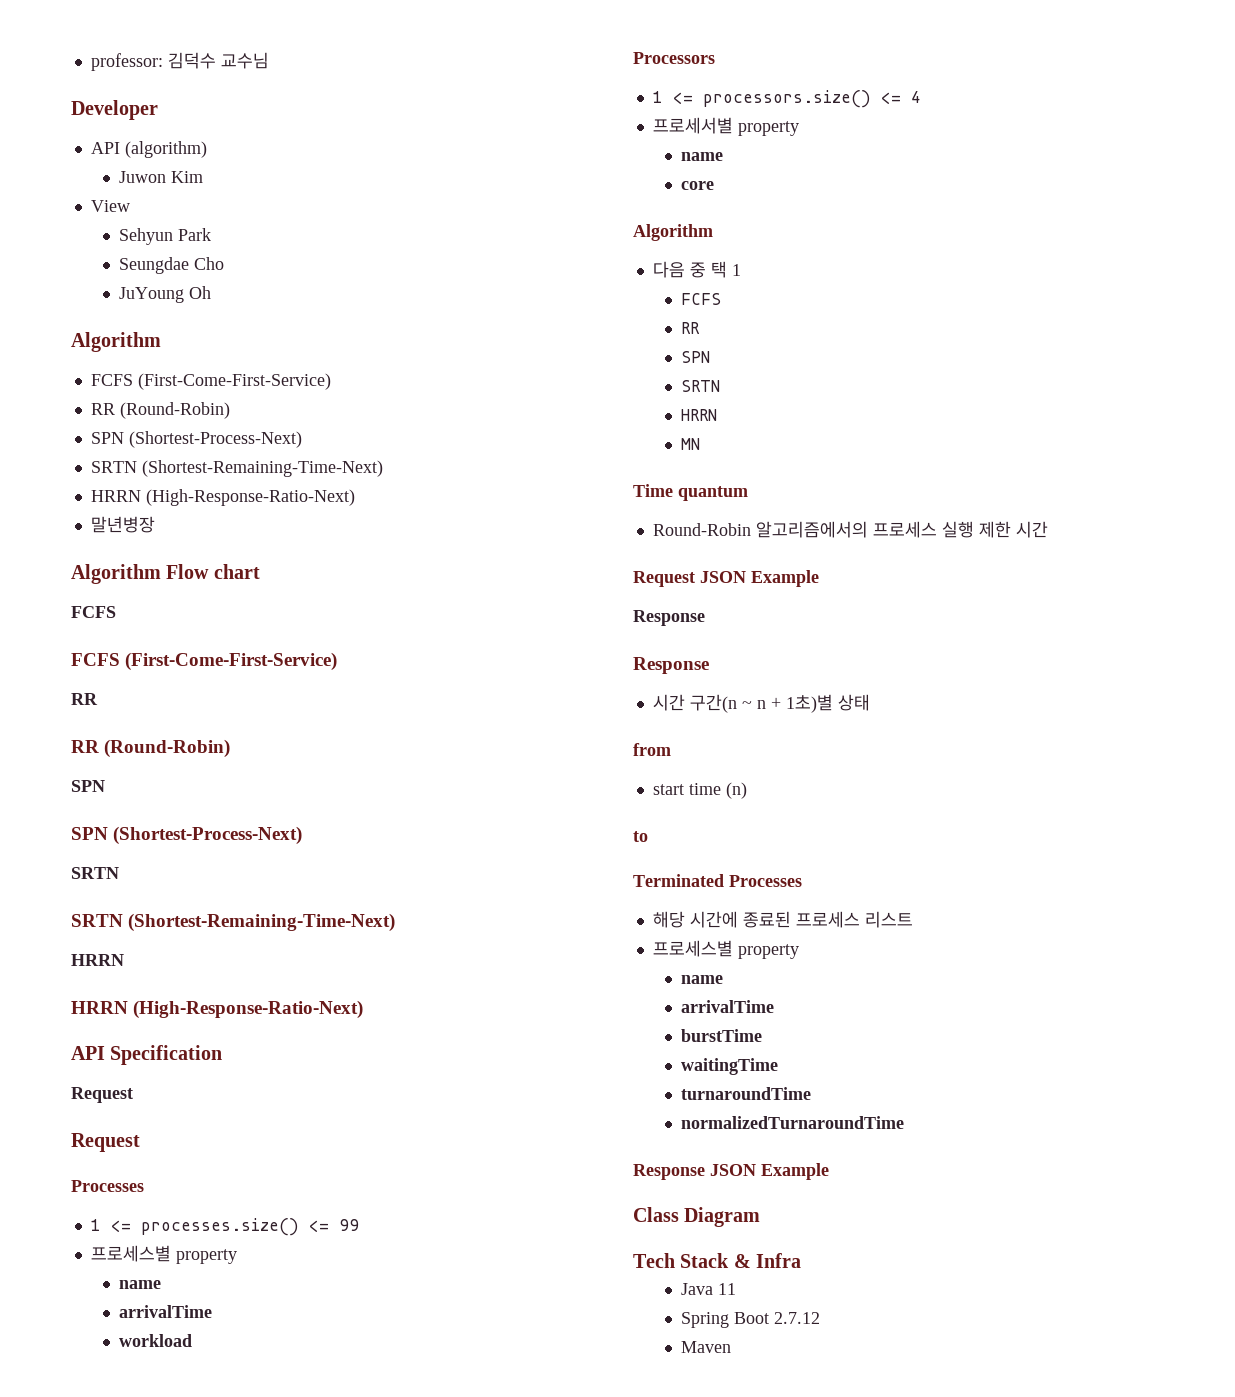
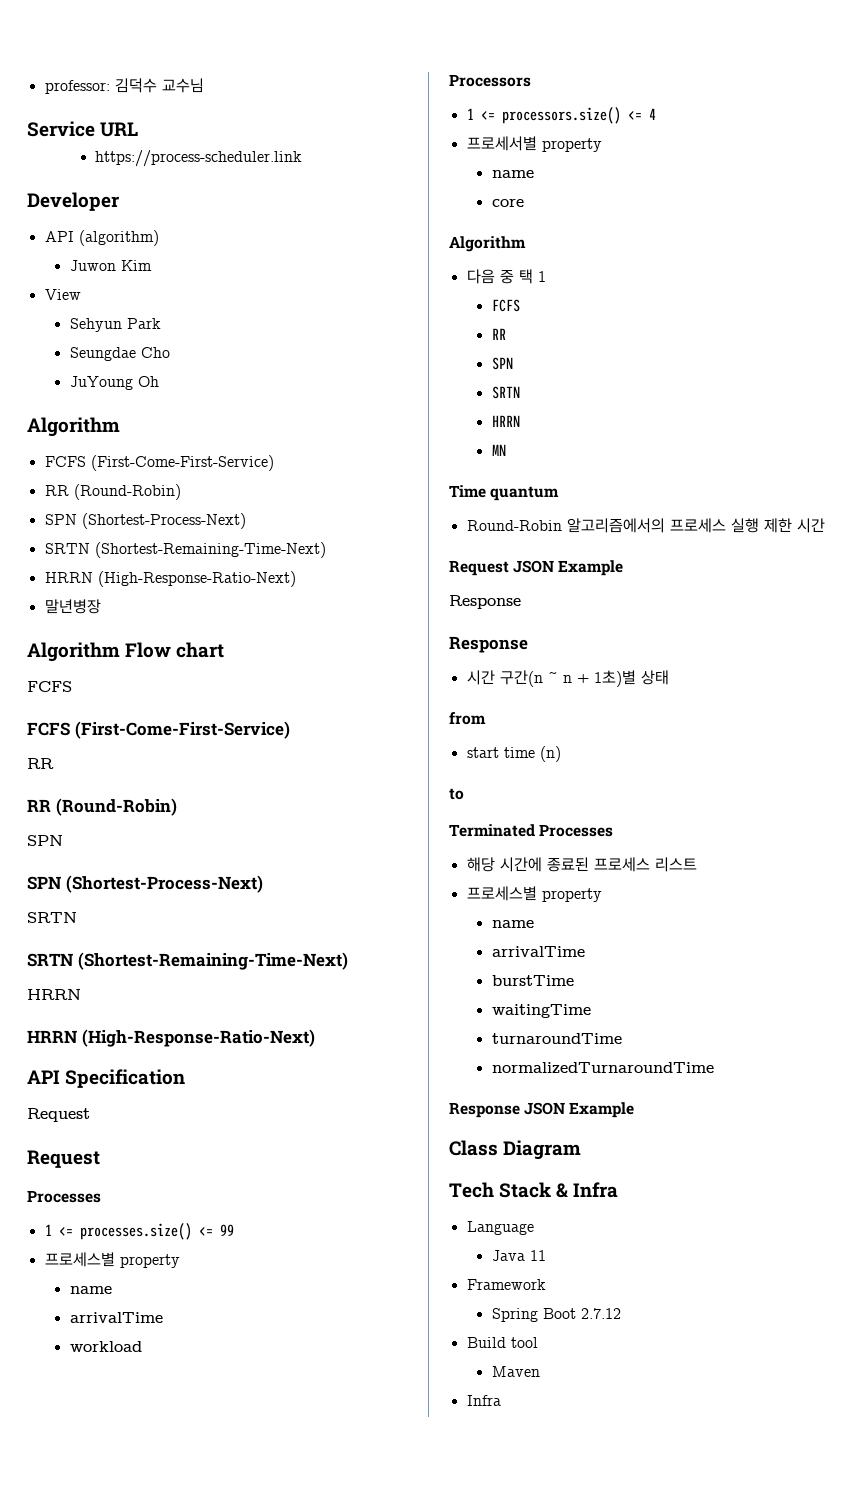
(269, 60) none -> [27,121,139,137] [94,150,302,167] // Service URL // https://process-scheduler.link
(802, 1260) none -> [466,1221,534,1235] // Language
(737, 1289) none -> [466,1279,546,1290] // Framework
(821, 1318) none -> [466,1337,538,1348] // Build tool
(732, 1347) none -> [466,1395,501,1406] // Infra

